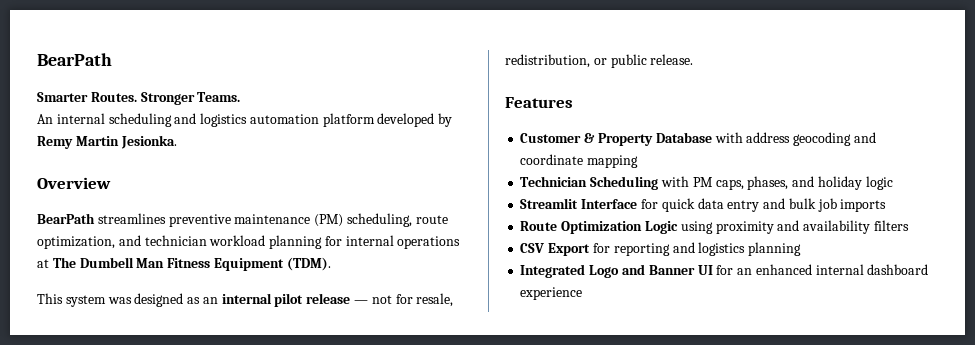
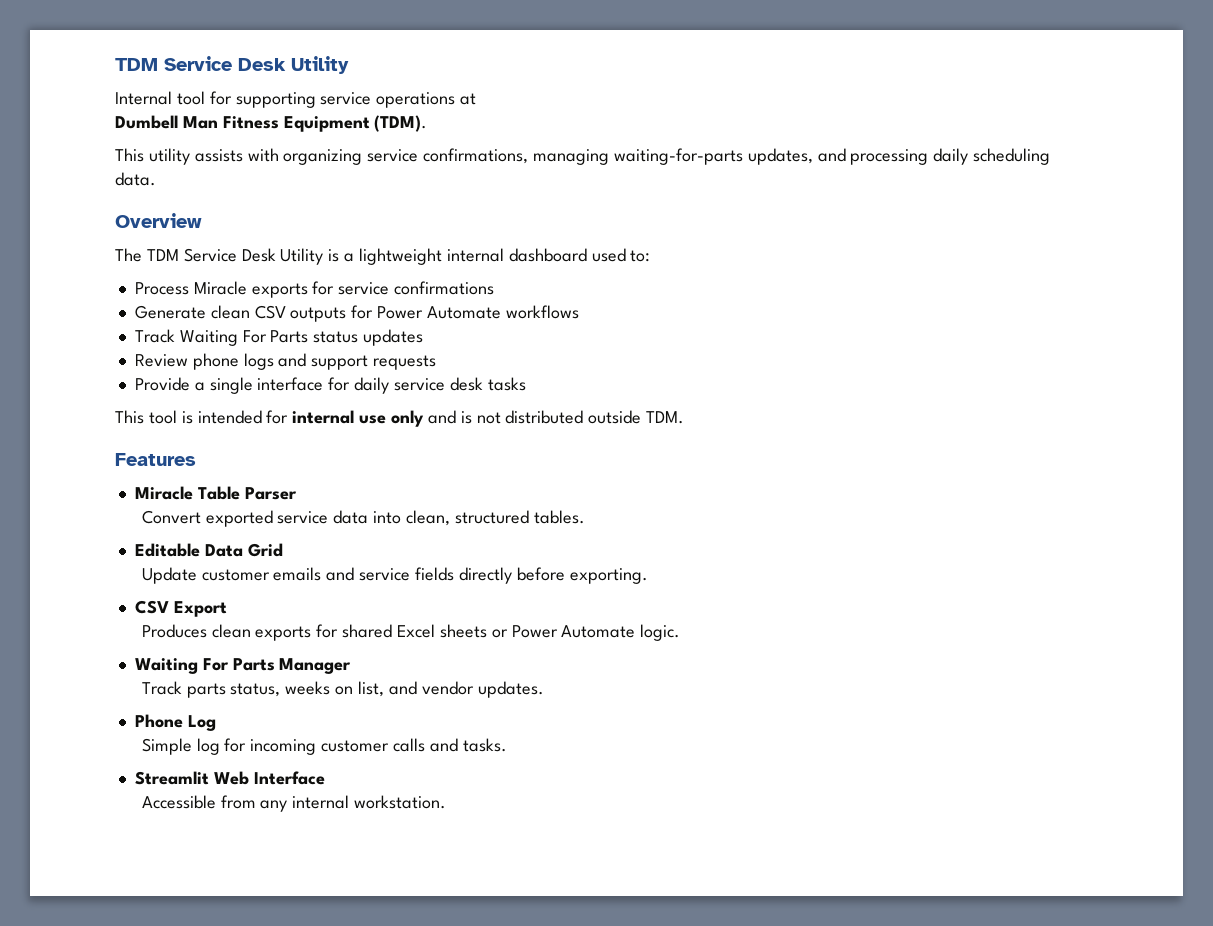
[37,53,112,66] [37,92,241,105] [37,113,453,127] [37,135,177,149] [37,177,111,189] [37,213,448,227] [37,235,394,249] BearPath // Smarter Routes. Stronger Teams. // An internal scheduling and logistics automation platform developed by Remy Martin Jesionka. // Overview // BearPath streamlines preventive maintenance (PM) scheduling, route optimization, and technician workload planning for internal -> [115,56,349,74] [115,91,372,108] TDM Service Desk Utility // Internal tool for supporting service
[52,257,76,268] The -> (477, 99) //
[65,293,454,307] [505,54,694,68] [505,97,573,108] [520,132,876,146] [520,154,639,168] [520,176,893,190] [520,198,887,212] [520,220,909,234] [520,242,802,256] [520,264,929,278] [520,287,583,300] system was designed as an internal pilot release — not for resale, redistribution, or public release. // Features // Customer & Property Database with address geocoding and coordinate mapping // Technician Scheduling with PM caps, phases, and holiday logic // Streamlit Interface for quick data entry and bulk job imports // Route Optimization Logic using proximity and availability filters // CSV Export for reporting and logistics planning // Integrated Logo and Banner UI for an enhanced internal dashboard experience -> [148,148,1051,165] [115,172,156,186] [115,213,202,228] [115,248,651,265] [134,281,495,298] [134,305,579,322] [134,329,424,346] [134,353,437,370] [134,377,526,394] [115,410,685,427] [115,453,196,466] [134,486,297,500] [141,510,585,527] [134,543,283,557] [141,567,648,584] [134,600,227,617] [141,624,681,641] [134,658,352,674] [141,681,544,698] [134,714,216,731] [141,738,507,755] [134,771,325,785] [141,795,447,812] utility assists with organizing service confirmations, managing waiting-for-parts updates, and processing daily scheduling data. // Overview // The TDM Service Desk Utility is a lightweight internal dashboard used to: // Process Miracle exports for service confirmations // Generate clean CSV outputs for Power Automate workflows // Track Waiting For Parts status updates // Review phone logs and support requests // Provide a single interface for daily service desk tasks // This tool is intended for internal use only and is not distributed outside TDM. // Features // Miracle Table Parser // Convert exported service data into clean, structured tables. // Editable Data Grid // Update customer emails and service fields directly before exporting. // CSV Export // Produces clean exports for shared Excel sheets or Power Automate logic. // Waiting For Parts Manager // Track parts status, weeks on list, and vendor updates. // Phone Log // Simple log for incoming customer calls and tasks. // Streamlit Web Interface // Accessible from any internal workstation.

